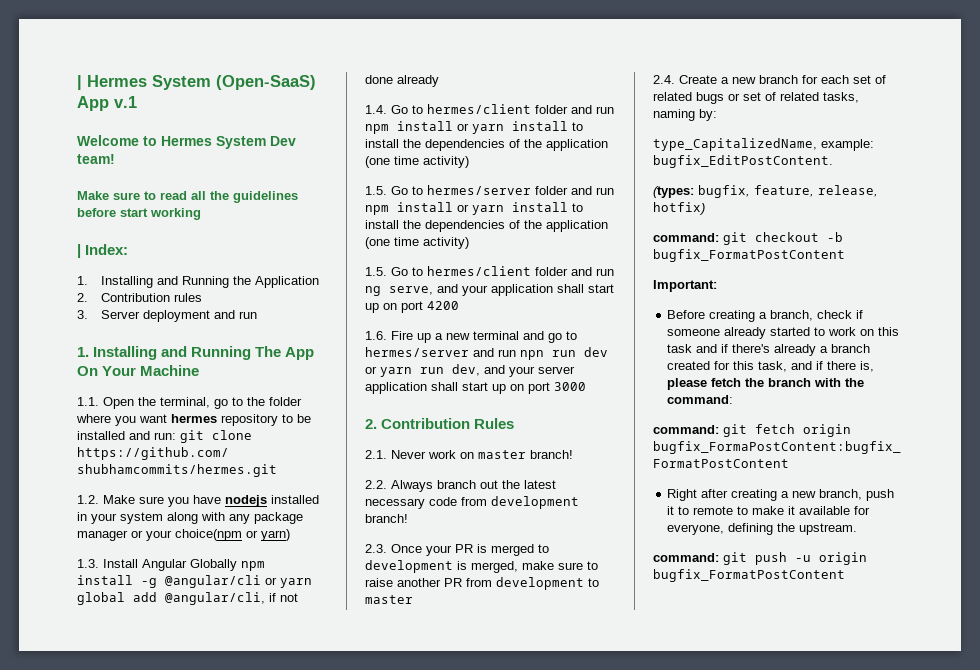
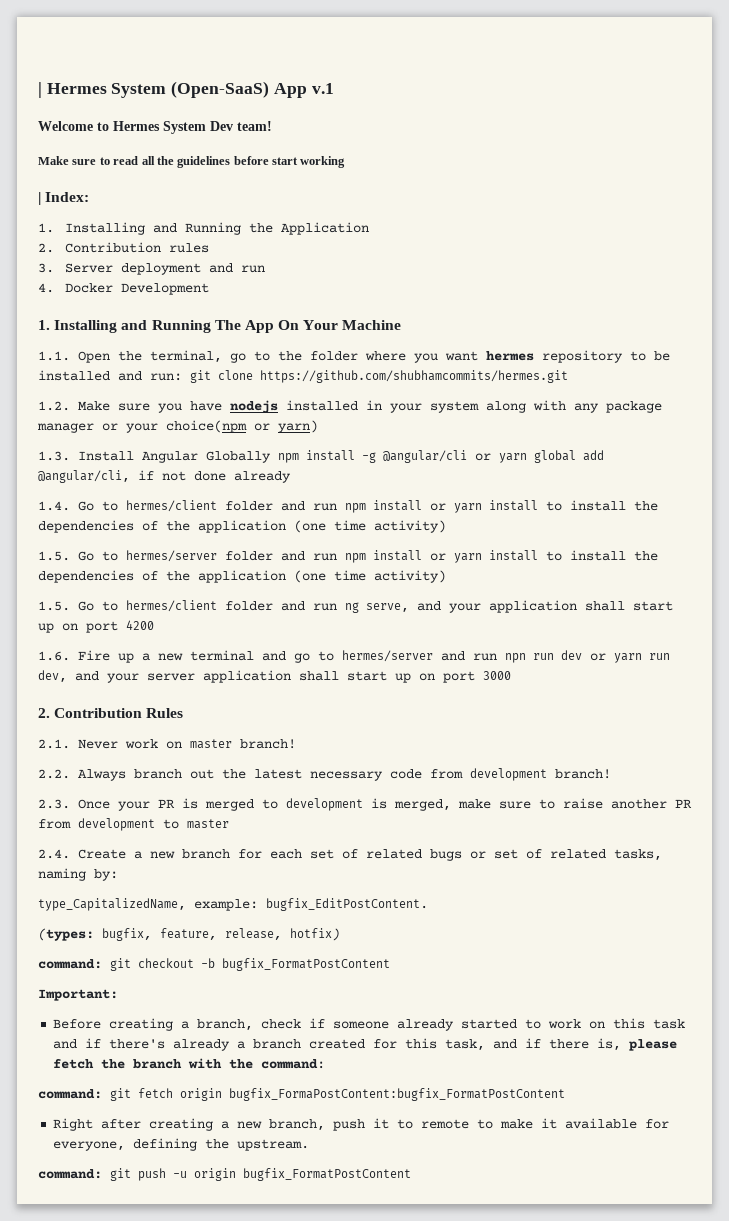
(258, 315) none -> [38,283,210,295] // 4. Docker Development

